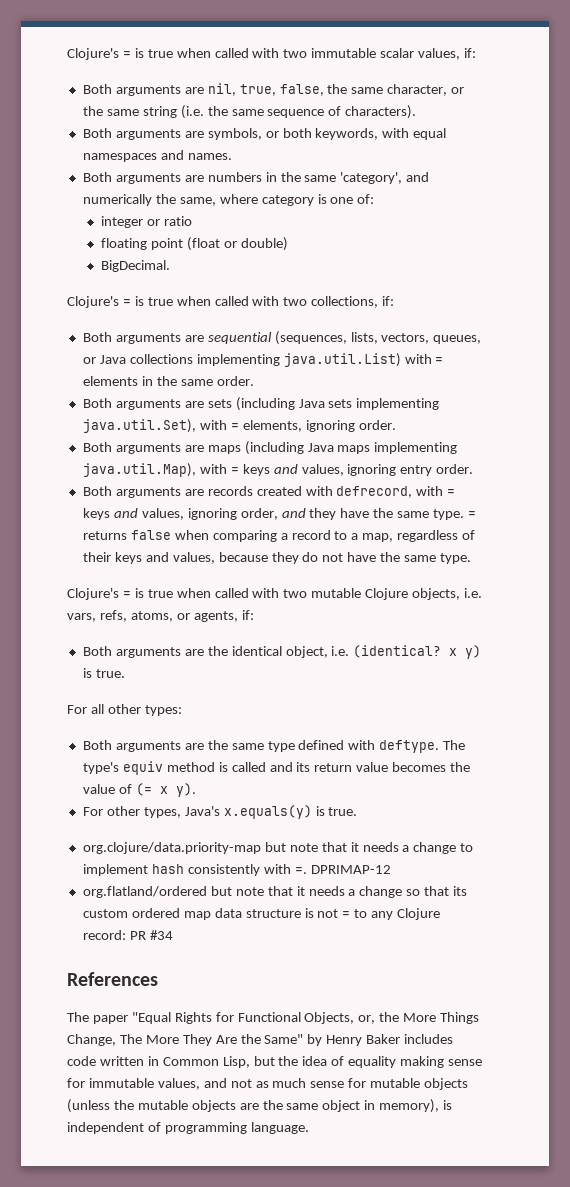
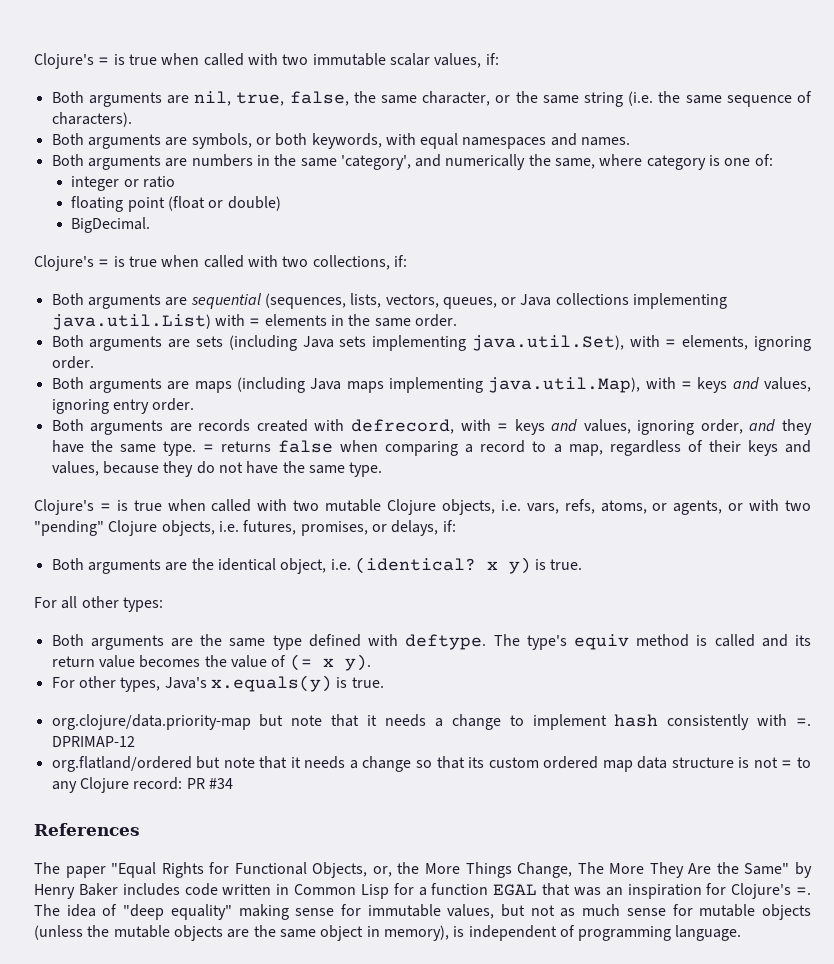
(238, 616) none -> [728,499,812,511] [34,520,439,536] or with two "pending" Clojure objects, i.e. futures, promises, or delays,
[222,1056,397,1068] Lisp, but the idea of equality -> [360,883,812,899] [34,904,232,920] Lisp for a function EGAL that was an inspiration for Clojure's =. The idea of "deep equality"
[203,1078,227,1088] and -> [501,904,526,917] but

